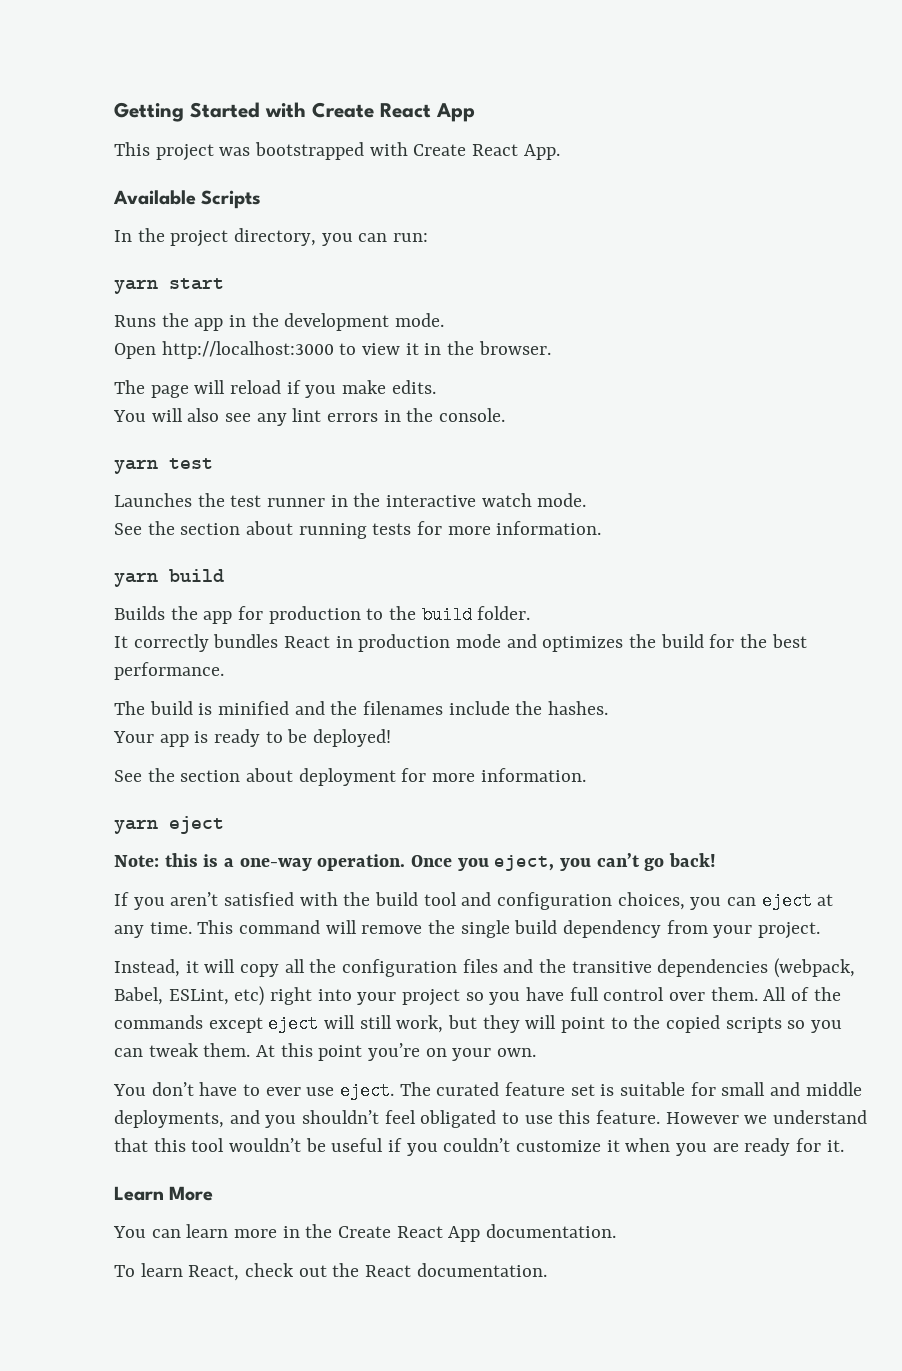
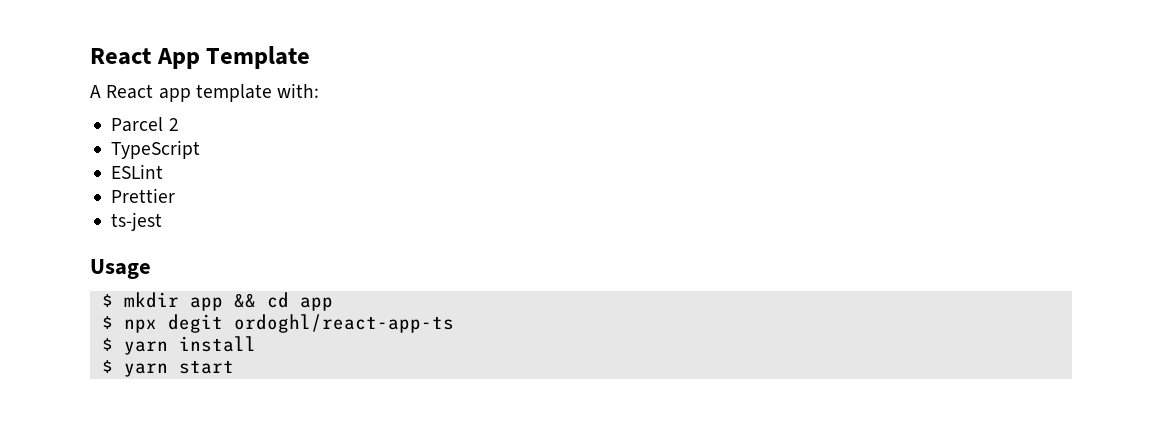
[114,102,475,122] [114,142,560,161] [113,190,262,209] [114,228,429,247] [114,278,224,294] [114,313,445,331] [114,341,551,359] [114,380,436,398] [113,408,506,426] [114,458,213,474] [114,493,587,507] [114,521,602,539] [114,569,224,587] [114,606,531,624] [114,634,807,652] [114,662,224,680] [114,701,609,715] [113,729,392,747] [114,768,586,786] [114,816,224,834] [114,853,717,871] [114,892,834,910] [114,920,821,939] [114,958,856,978] [114,986,841,1006] [114,1015,843,1033] [114,1043,537,1061] [113,1082,862,1100] [114,1110,868,1128] [114,1138,844,1156] [114,1186,214,1201] [113,1224,617,1242] [114,1263,547,1281] Getting Started with Create React App // This project was bootstrapped with Create React App. // Available Scripts // In the project directory, you can run: // yarn start // Runs the app in the development mode. // Open http://localhost:3000 to view it in the browser. // The page will reload if you make edits. // You will also see any lint errors in the console. // yarn test // Launches the test runner in the interactive watch mode. // See the section about running tests for more information. // yarn build // Builds the app for production to the build folder. // It correctly bundles React in production mode and optimizes the build for the best performance. // The build is minified and the filenames include the hashes. // Your app is ready to be deployed! // See the section about deployment for more information. // yarn eject // Note: this is a one-way operation. Once you eject, you can’t go back! // If you aren’t satisfied with the build tool and configuration choices, you can eject at any time. This command will remove the single build dependency from your project. // Instead, it will copy all the configuration files and the transitive dependencies (webpack, Babel, ESLint, etc) right into your project so you have full control over them. All of the commands except eject will still work, but they will point to the copied scripts so you can tweak them. At this point you’re on your own. // You don’t have to ever use eject. The curated feature set is suitable for small and middle deployments, and you shouldn’t feel obligated to use this feature. However we understand that this tool wouldn’t be useful if you couldn’t customize it when you are ready for it. // Learn More // You can learn more in the Create React App documentation. // To learn React, check out the React documentation. -> [90,46,311,69] [90,83,320,102] [111,117,179,132] [111,140,201,159] [111,164,164,179] [111,188,176,203] [111,212,163,231] [90,259,151,279] [101,292,333,311] [101,314,454,333] [101,336,256,355] [101,360,234,377] React App Template // A React app template with: // Parcel 2 // TypeScript // ESLint // Prettier // ts-jest // Usage // $ mkdir app && cd app // $ npx degit ordoghl/react-app-ts // $ yarn install // $ yarn start

